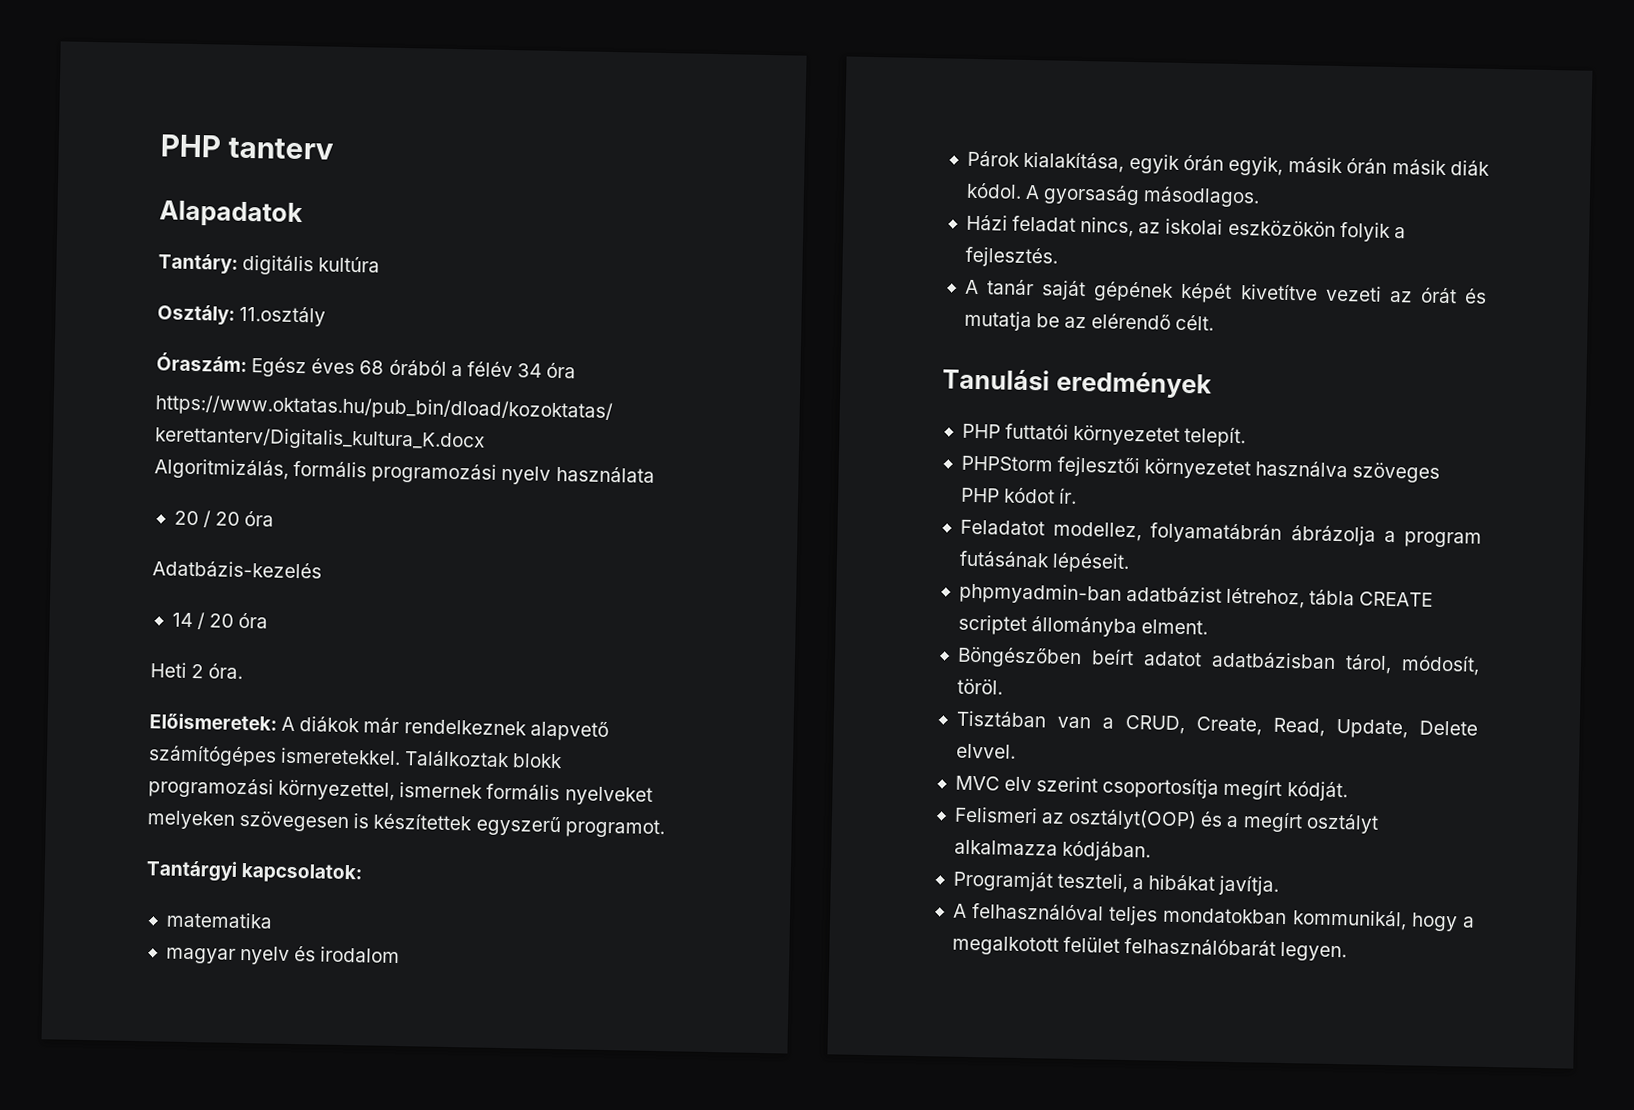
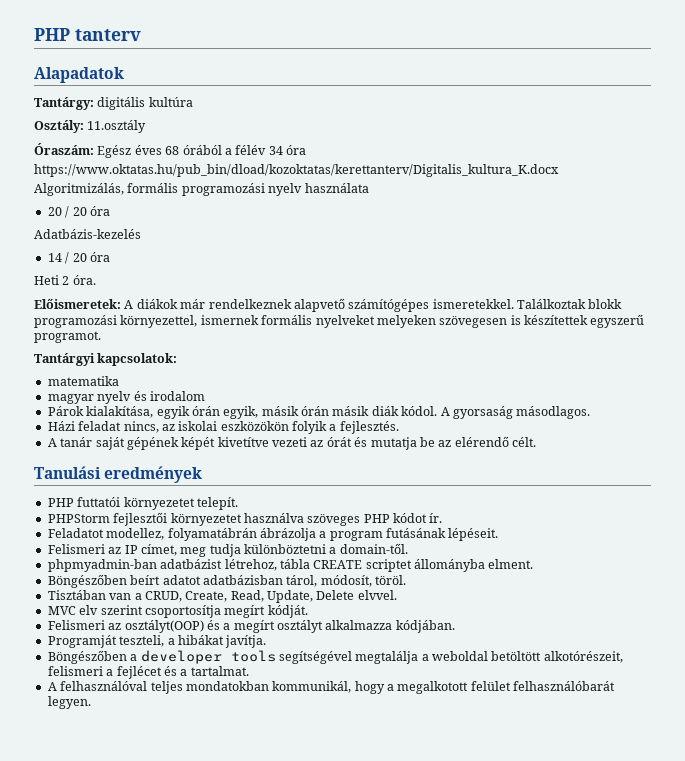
[158,253,238,274] Tantáry: -> [34,97,94,110] Tantárgy:
(1131, 563) none -> [47,543,408,557] // Felismeri az IP címet, meg tudja különböztetni a domain-től.
(1280, 885) none -> [47,650,623,664] [47,666,249,679] // Böngészőben a developer tools segítségével megtalálja a weboldal betöltött alkotórészeit, felismeri a fejlécet és a tartalmat.

